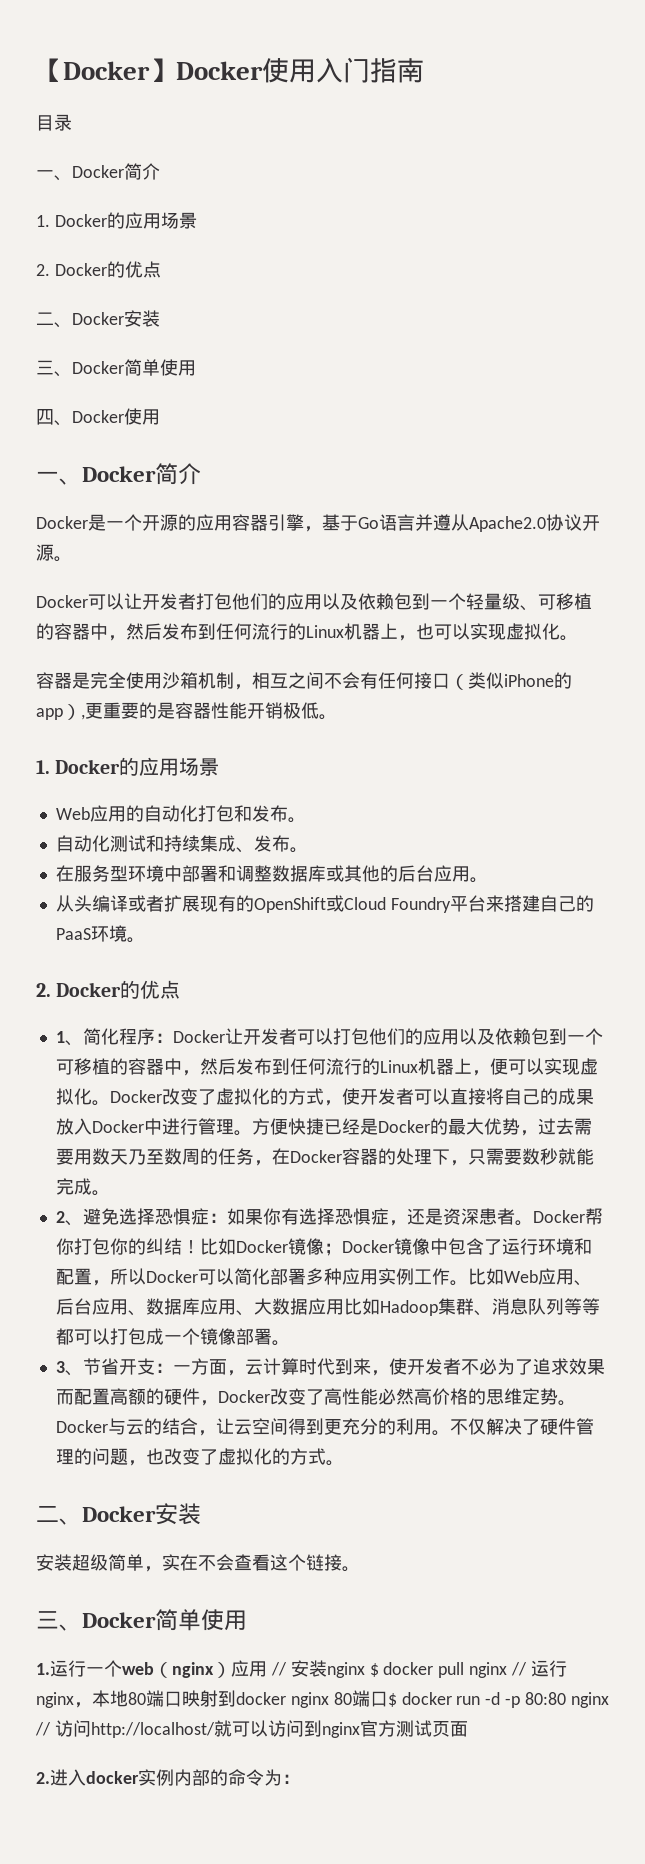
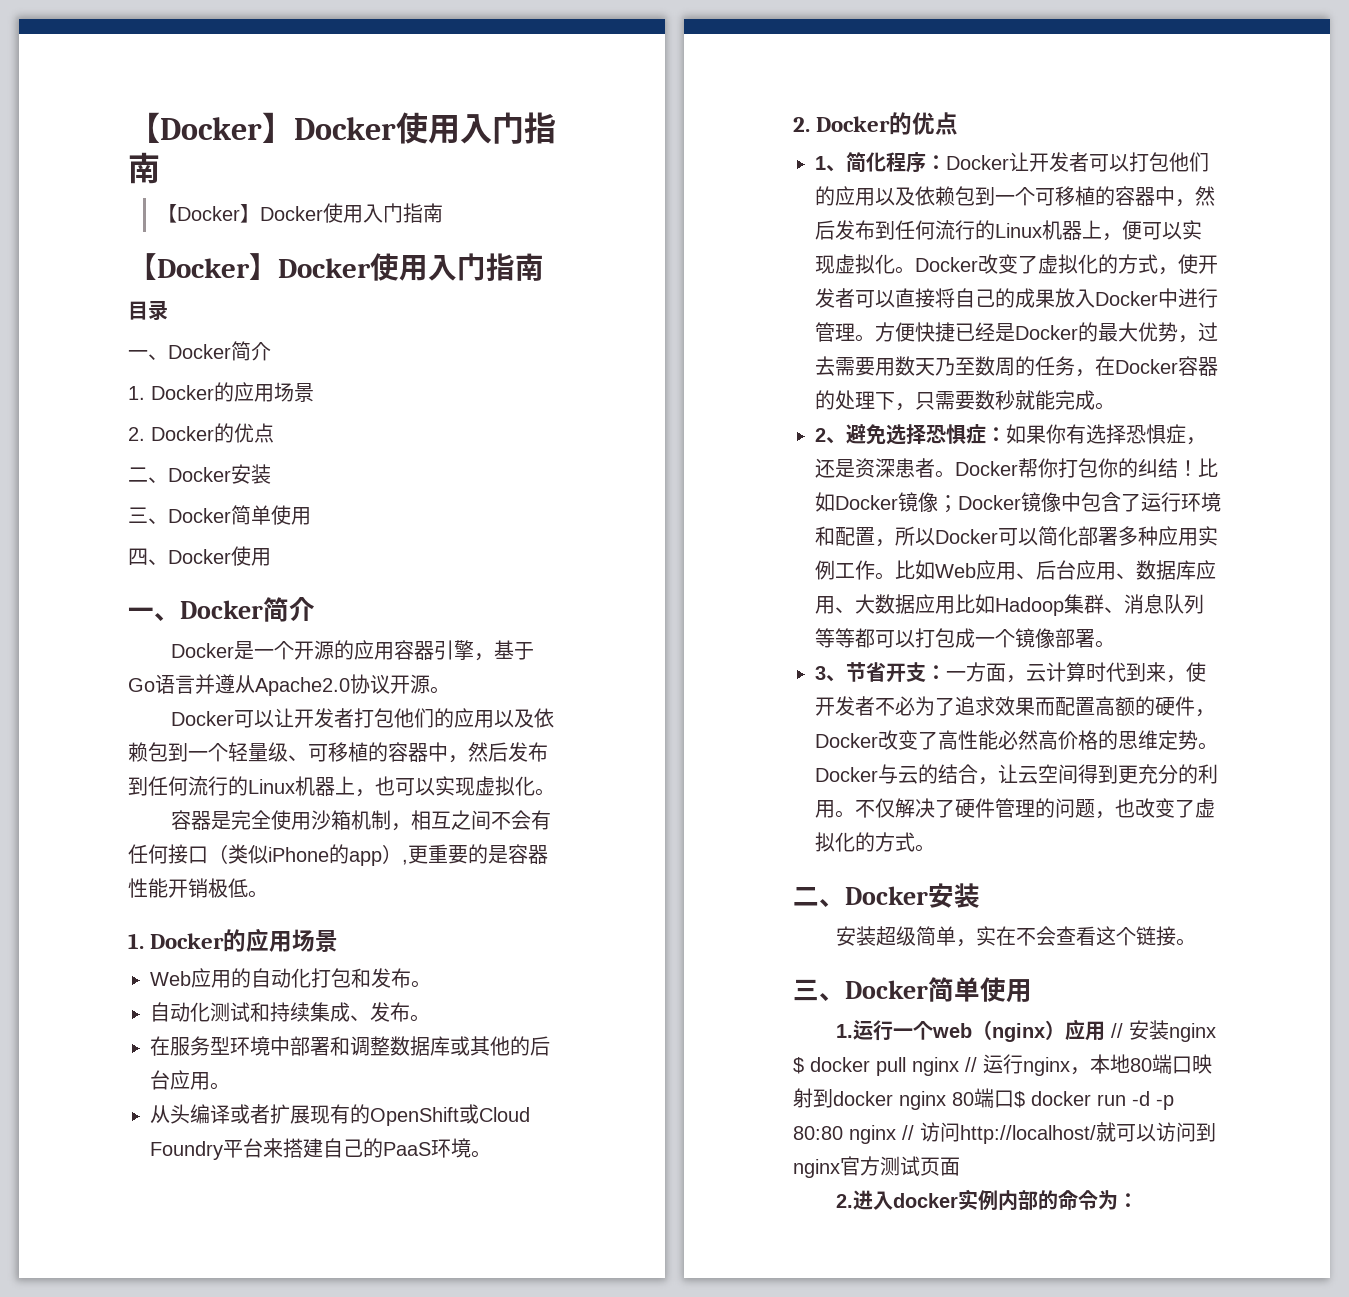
[36,57,424,83] 【Docker】Docker使用入门指南 -> [128,112,556,144] [128,152,160,184] [156,203,443,223] [128,253,544,281] 【Docker】Docker使用入门指南 // 【Docker】Docker使用入门指南 // 【Docker】Docker使用入门指南

